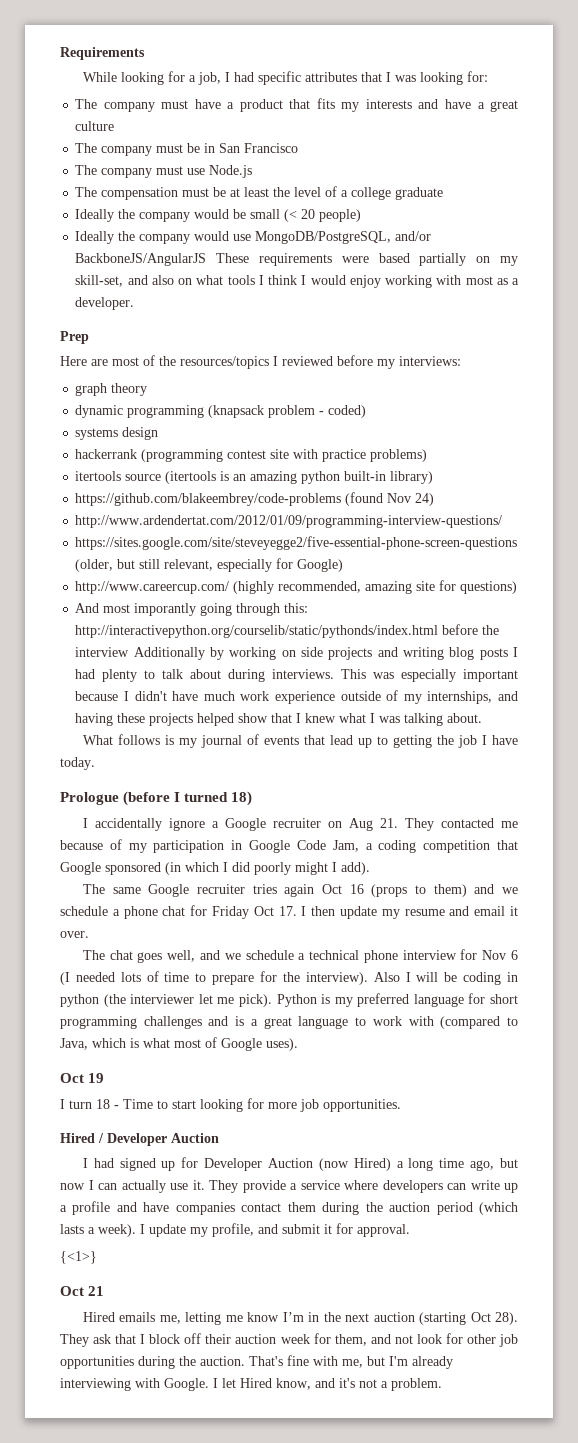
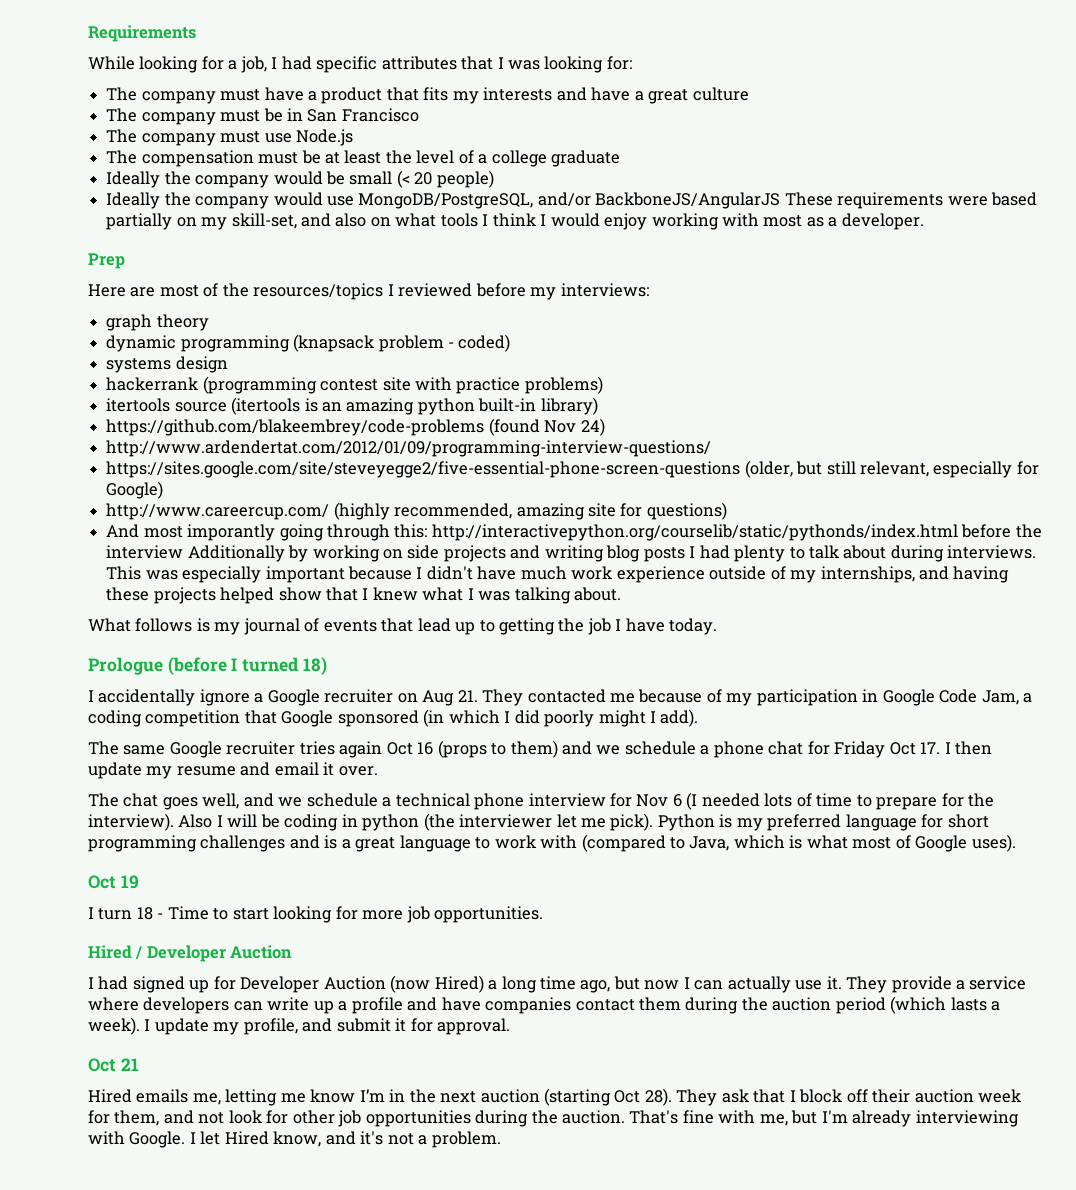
[60,1251,97,1264] // {<1>} -> (511, 1026) none

